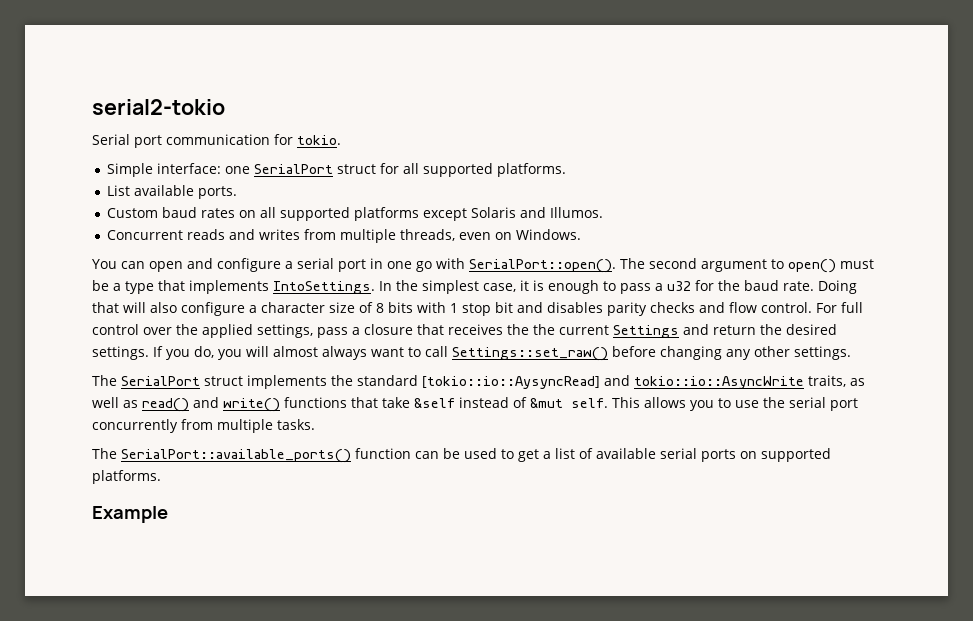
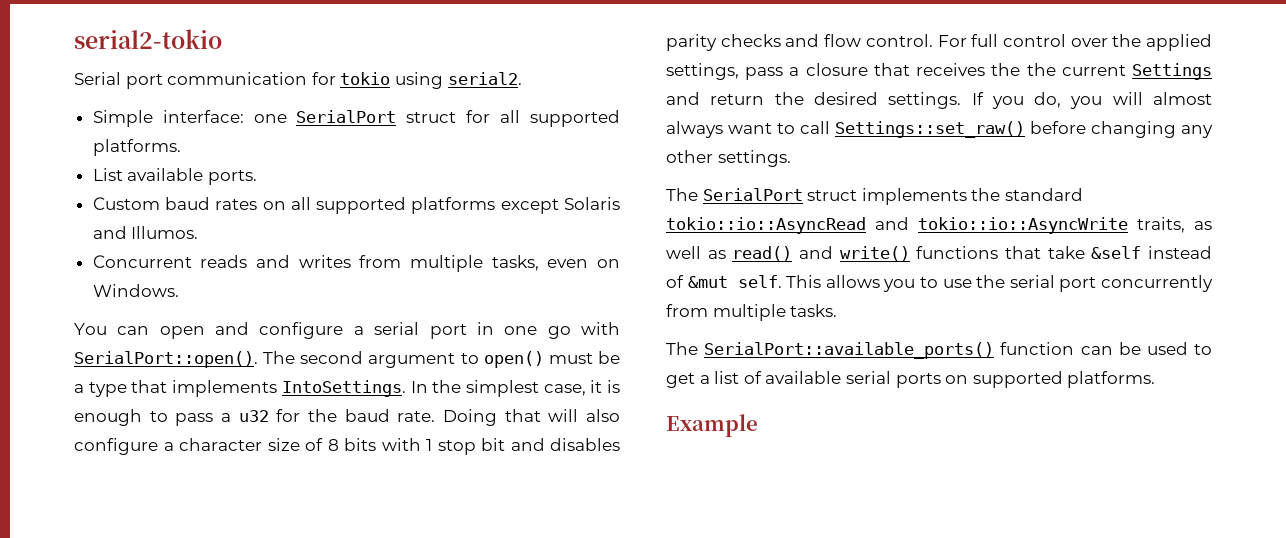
[297,135,341,145] tokio. -> [340,72,522,89] tokio using serial2.
[400,229,456,241] threads, -> [491,255,539,271] tasks,
[422,376,600,389] [tokio::io::AysyncRead] -> [666,217,866,234] tokio::io::AsyncRead

